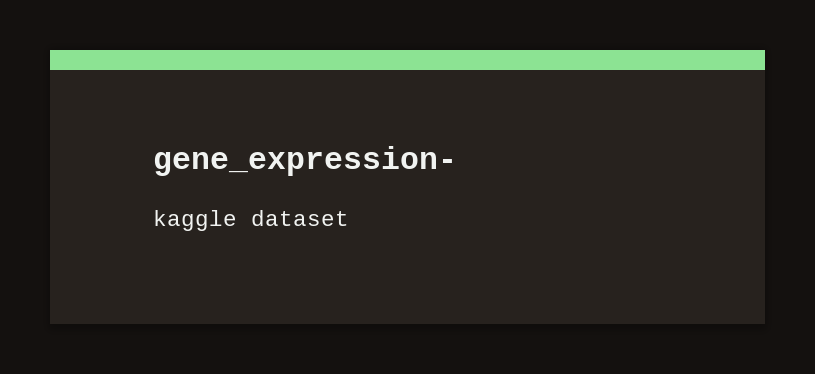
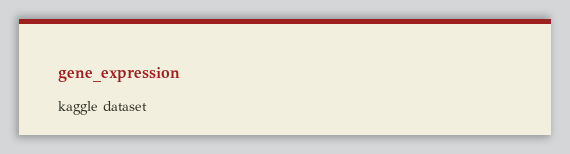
[153,146,457,176] gene_expression- -> [58,67,180,82] gene_expression

